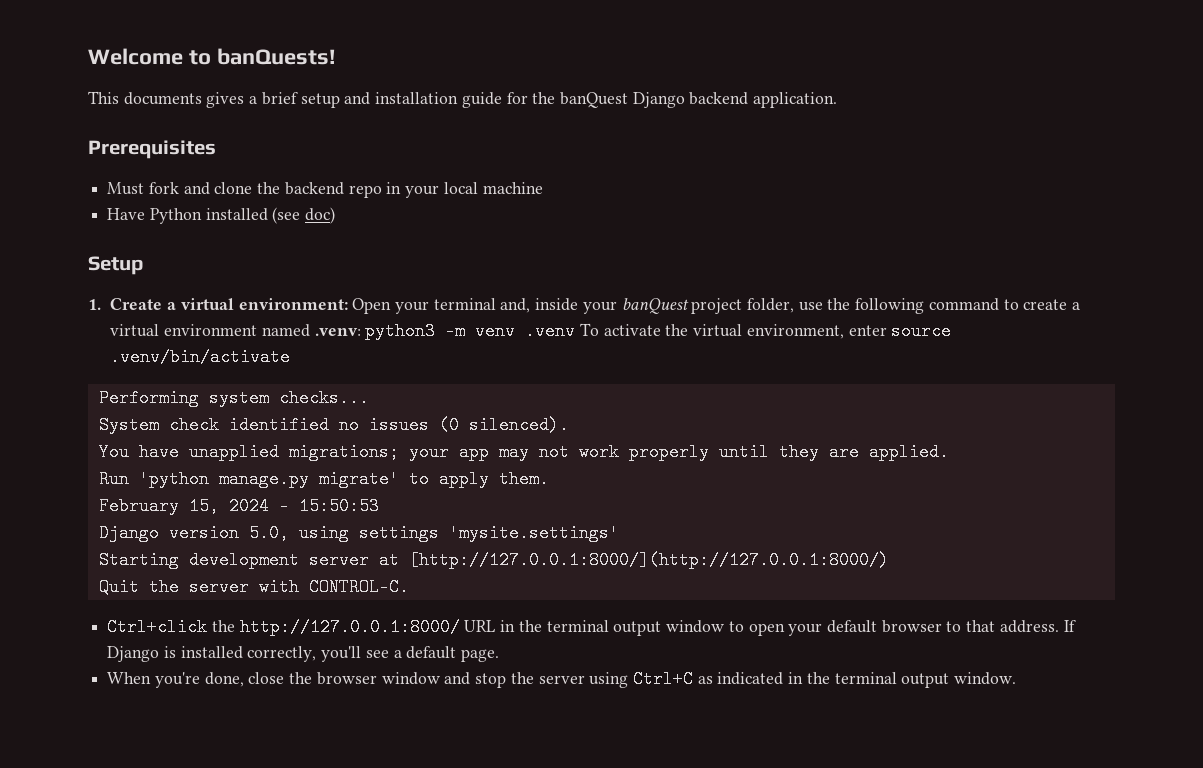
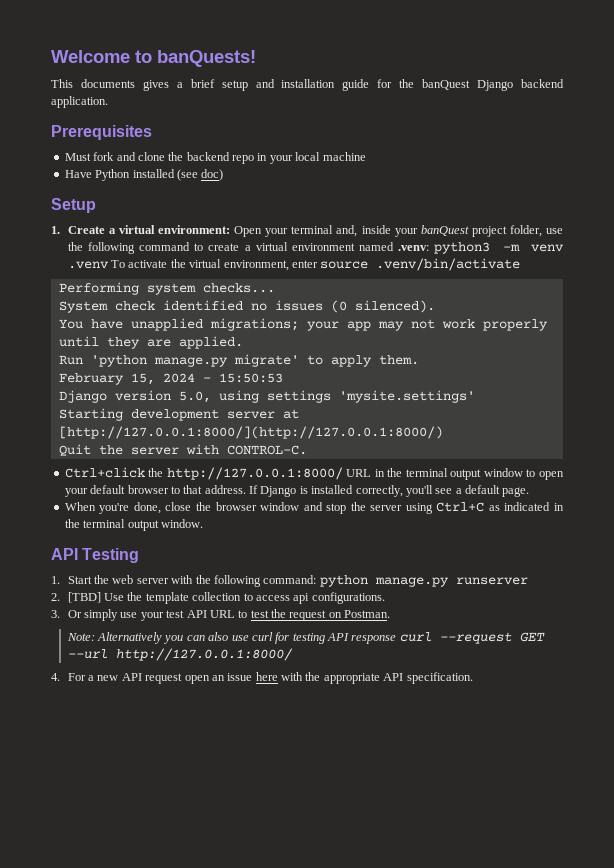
(1017, 678) none -> [51,548,140,563] [51,575,528,587] [51,592,385,604] [51,609,391,621] [66,632,545,644] [67,648,293,661] [51,672,473,684] // API Testing // 1. Start the web server with the following command: python manage.py runserver // 2. [TBD] Use the template collection to access api configurations. // 3. Or simply use your test API URL to test the request on Postman. // Note: Alternatively you can also use curl for testing API response curl --request GET --url http://127.0.0.1:8000/ // 4. For a new API request open an issue here with the appropriate API specification.

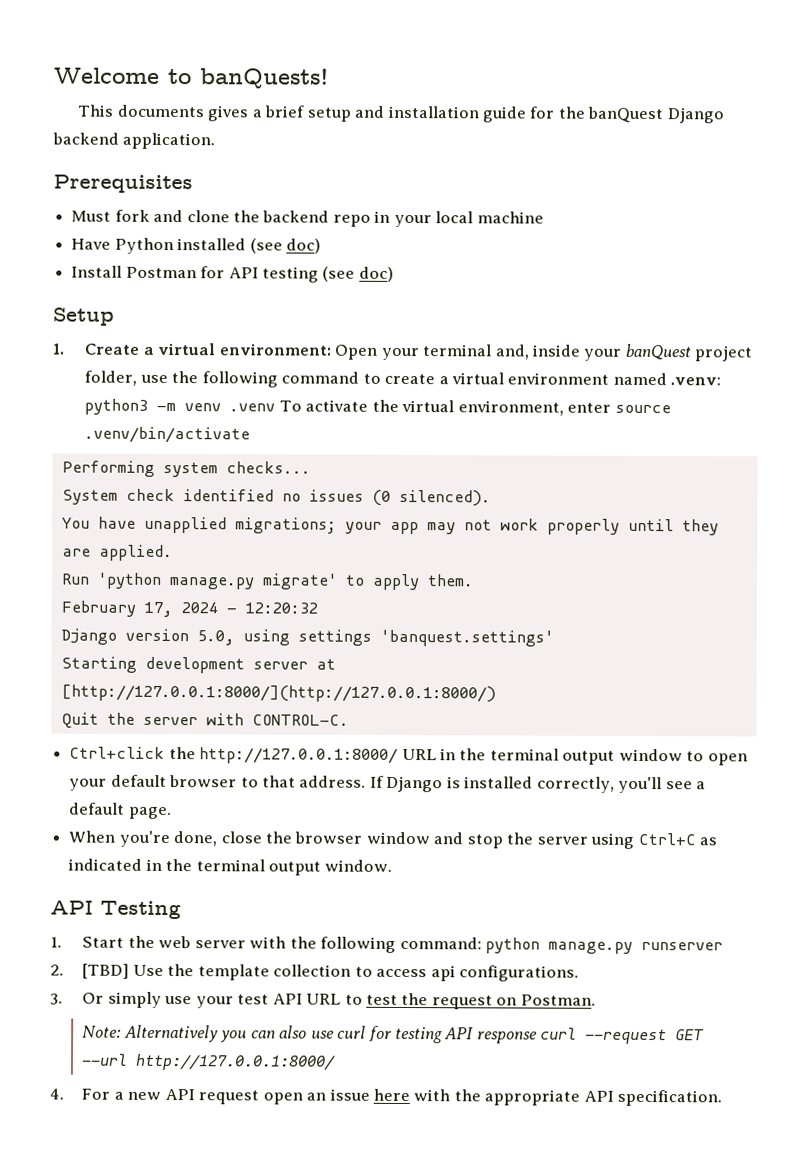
(224, 175) none -> [71,265,394,283] // Install Postman for API testing (see doc)
[130,373,155,385] 15, -> [143,601,173,618] 17,
[218,373,283,383] 15:50:53 -> [244,602,318,614] 12:20:32
[338,390,475,403] 'mysite.settings' -> [379,629,554,647] 'banquest.settings'

